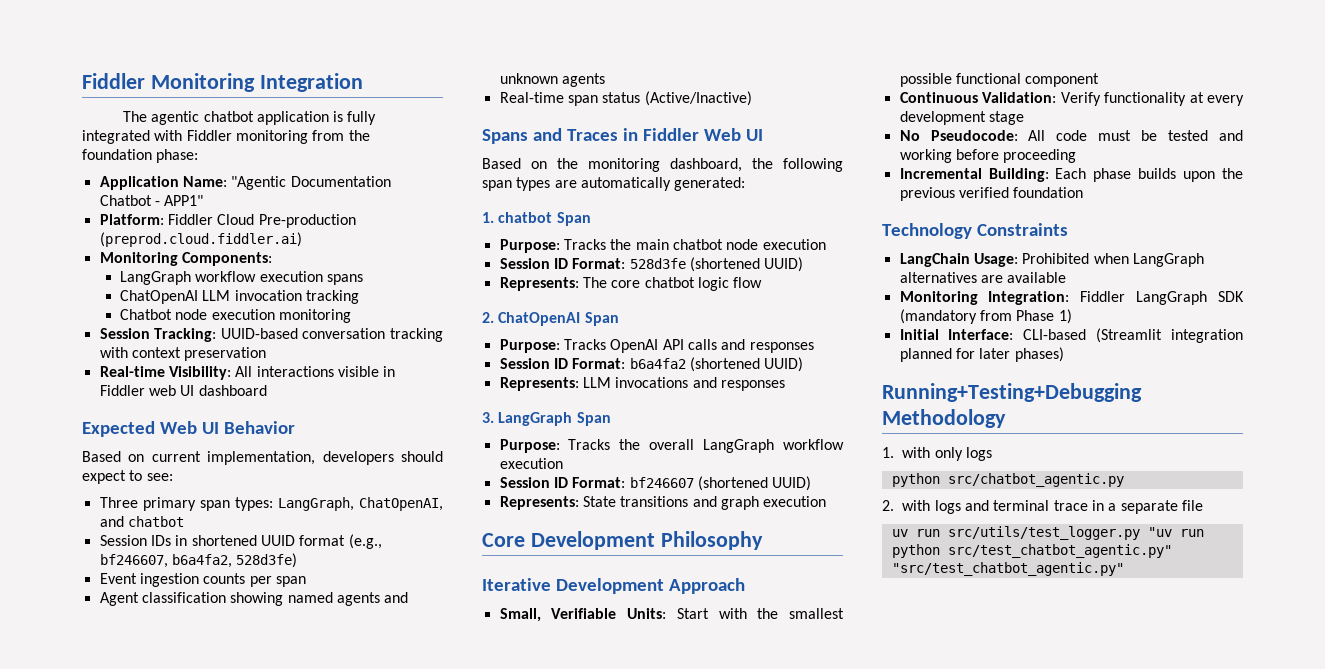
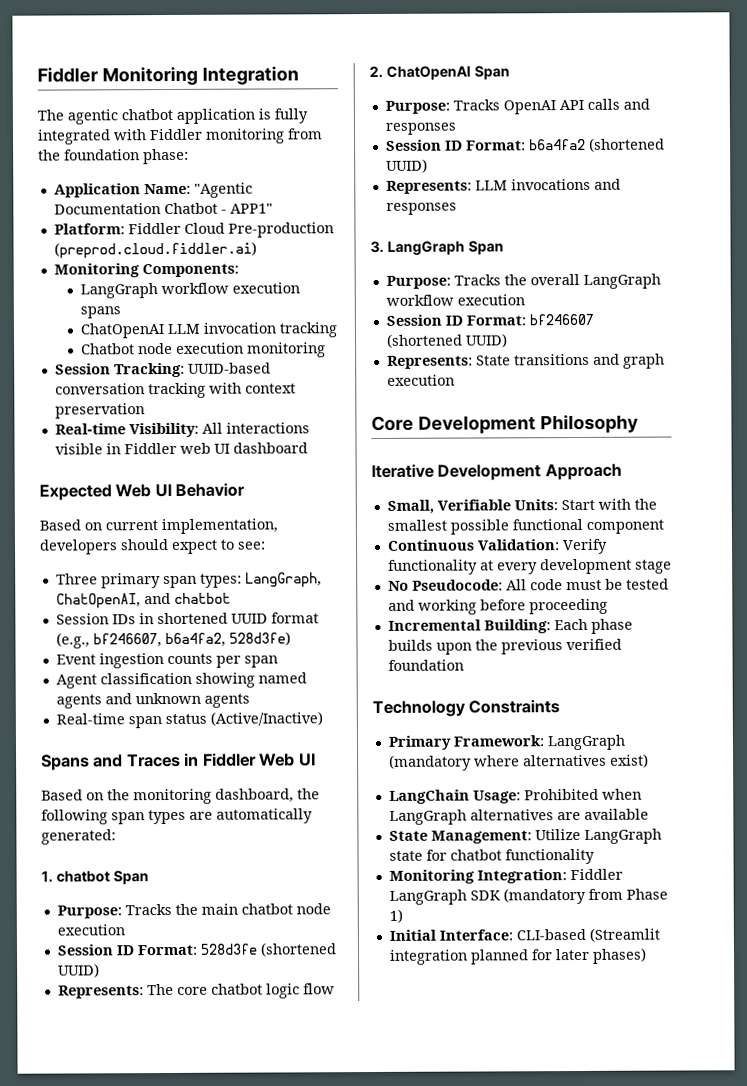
(1068, 229) none -> [387,734,626,751] [388,753,649,771] // Primary Framework: LangGraph (mandatory where alternatives exist)
(1067, 277) none -> [388,828,662,844] [388,848,595,865] // State Management: Utilize LangGraph state for chatbot functionality
[882,383,1142,402] [882,409,1006,428] [882,447,993,461] [891,473,1124,487] [882,500,1203,514] [891,526,1204,540] [891,544,1172,558] [891,562,1124,576] // Running+Testing+Debugging Methodology // 1. with only logs // python src/chatbot_agentic.py // 2. with logs and terminal trace in a separate file // uv run src/utils/test_logger.py "uv run python src/test_chatbot_agentic.py" "src/test_chatbot_agentic.py" -> (647, 955) none

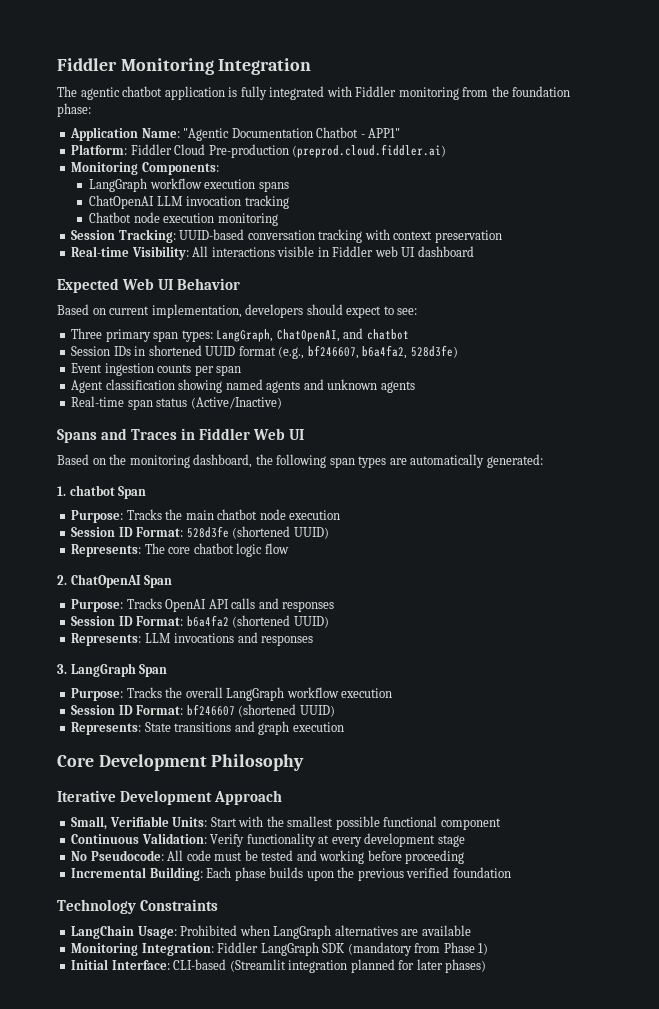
[387,734,626,751] [388,753,649,771] // Primary Framework: LangGraph (mandatory where alternatives exist) -> (219, 905) none
[388,828,662,844] [388,848,595,865] // State Management: Utilize LangGraph state for chatbot functionality -> (471, 930) none

